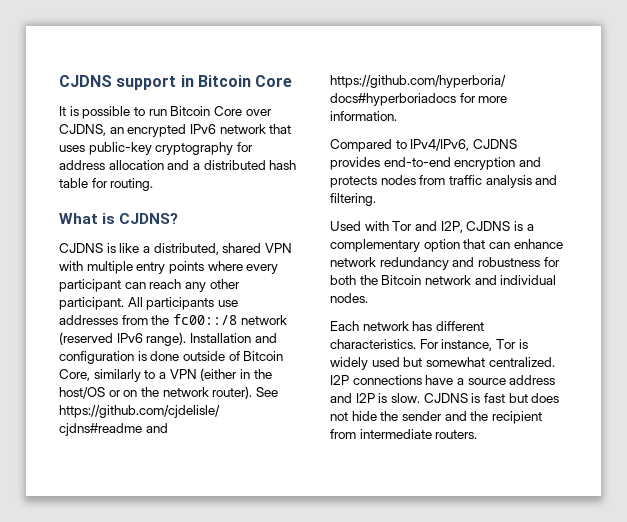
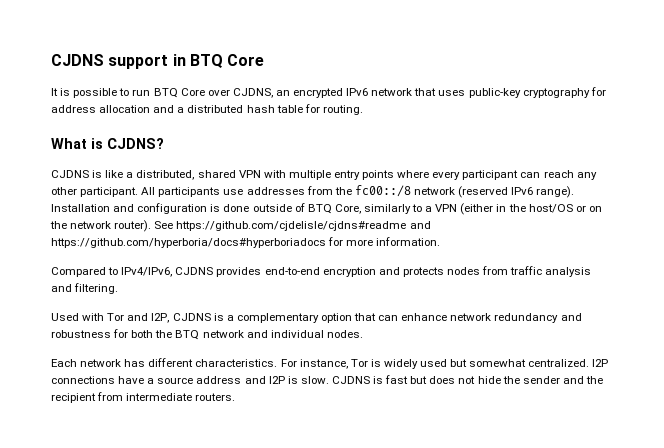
[197,75,251,87] Bitcoin -> [189,54,223,68] BTQ
[170,106,211,116] Bitcoin -> [153,88,178,98] BTQ
[243,351,284,361] Bitcoin -> [307,204,332,214] BTQ
[381,275,422,285] Bitcoin -> [175,330,200,340] BTQ

